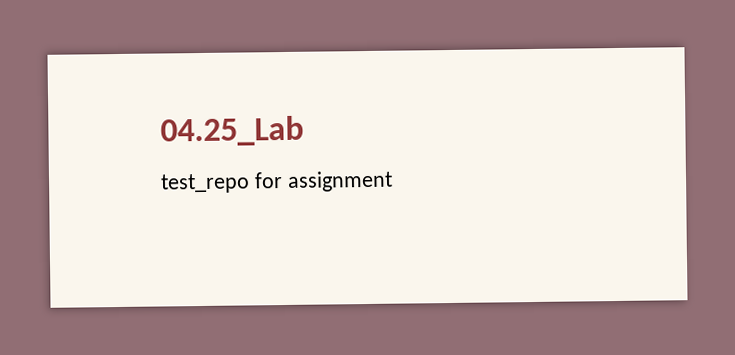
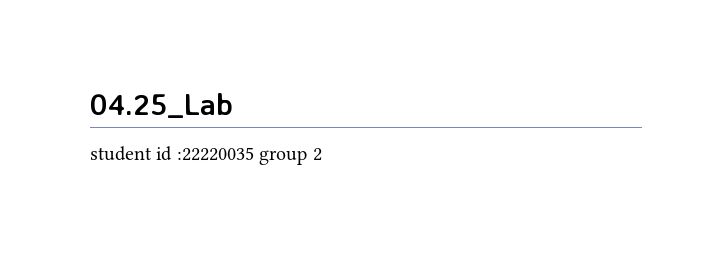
[160,170,393,194] test_repo for assignment -> [90,146,322,165] student id :22220035 group 2

